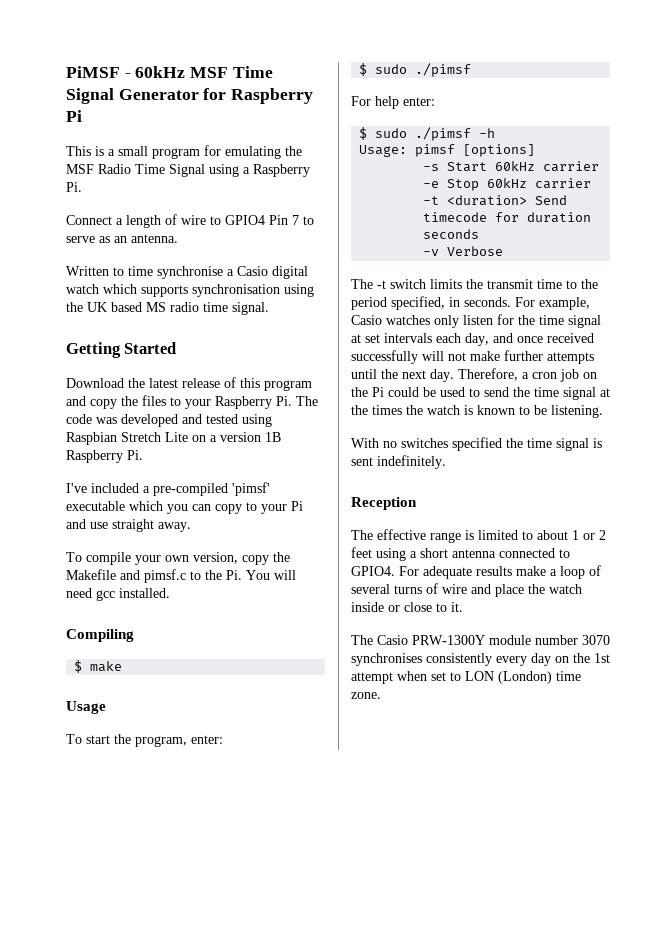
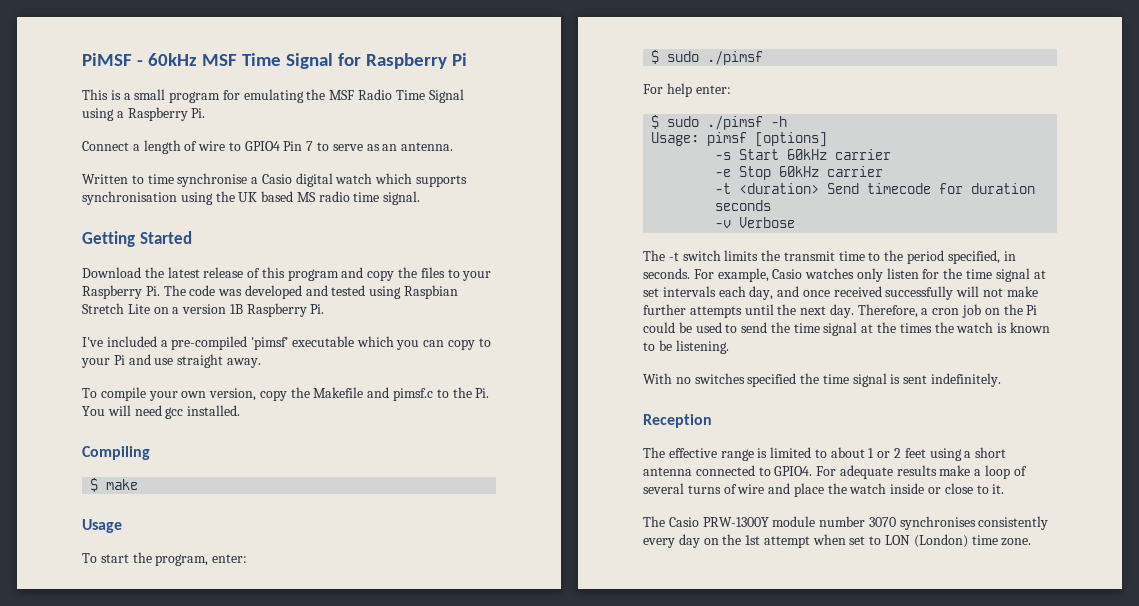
[118,89,199,100] Generator -> (333, 61) none

